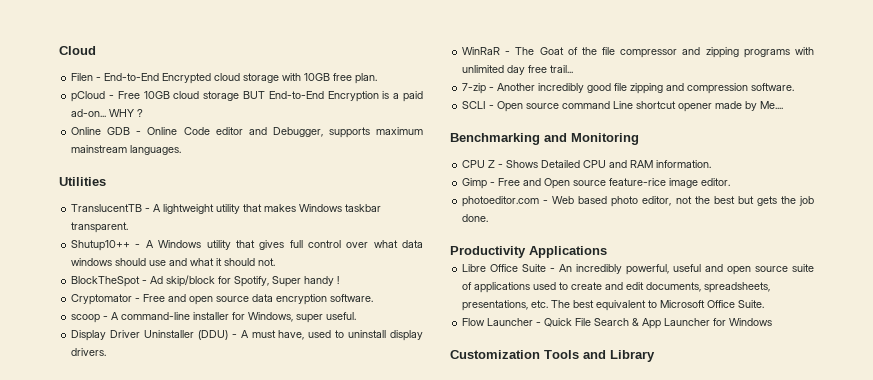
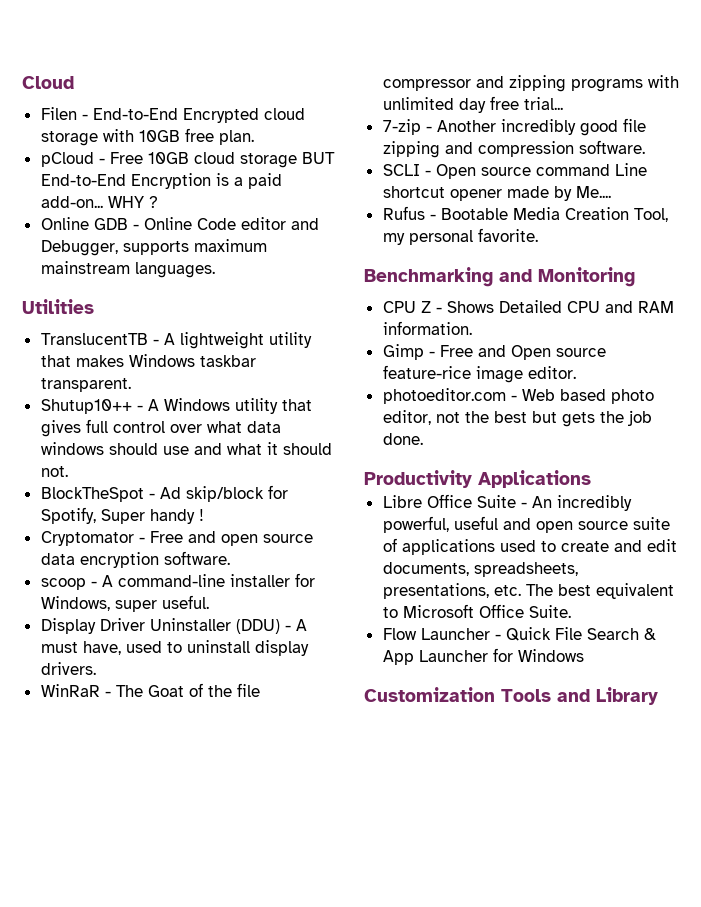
[71,109,107,117] ad-on... -> [40,196,103,208] add-on...
[550,65,574,73] trail... -> [523,97,563,110] trial...
(784, 105) none -> [382,206,668,222] [382,228,538,245] // Rufus - Bootable Media Creation Tool, my personal favorite.

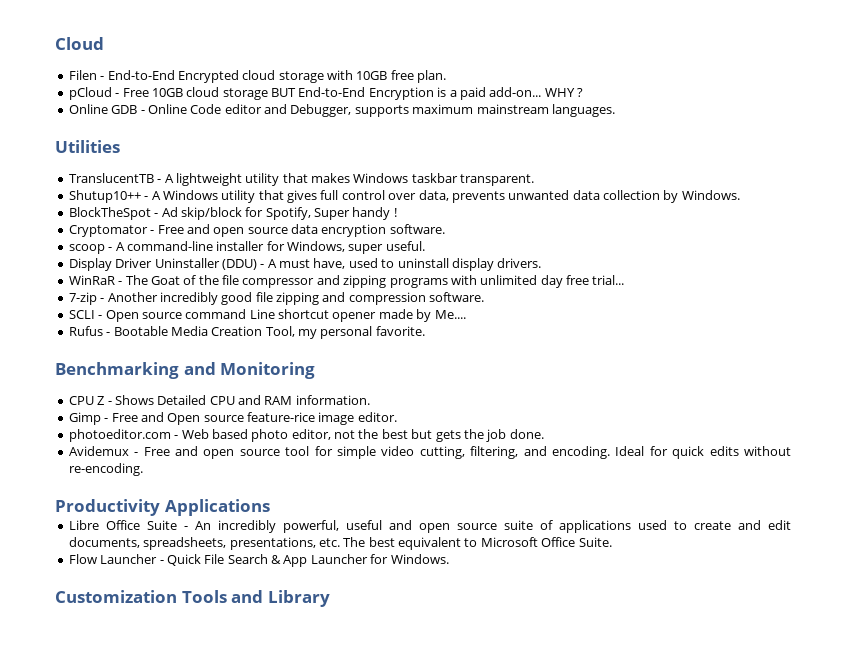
[206,421,281,433] [40,442,332,455] [40,466,68,477] what data windows should use and what it should not. -> [418,190,740,203] data, prevents unwanted data collection by Windows.
(423, 439) none -> [68,446,792,459] [68,463,143,476] // Avidemux - Free and open source tool for simple video cutting, filtering, and encoding. Ideal for quick edits without re-encoding.
[517,649,584,662] Windows -> [390,554,449,564] Windows.

